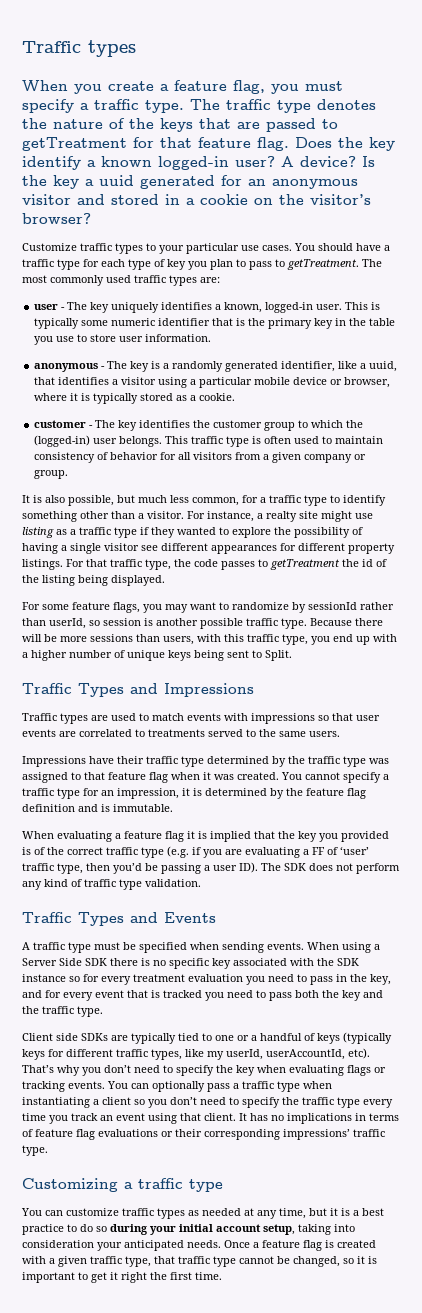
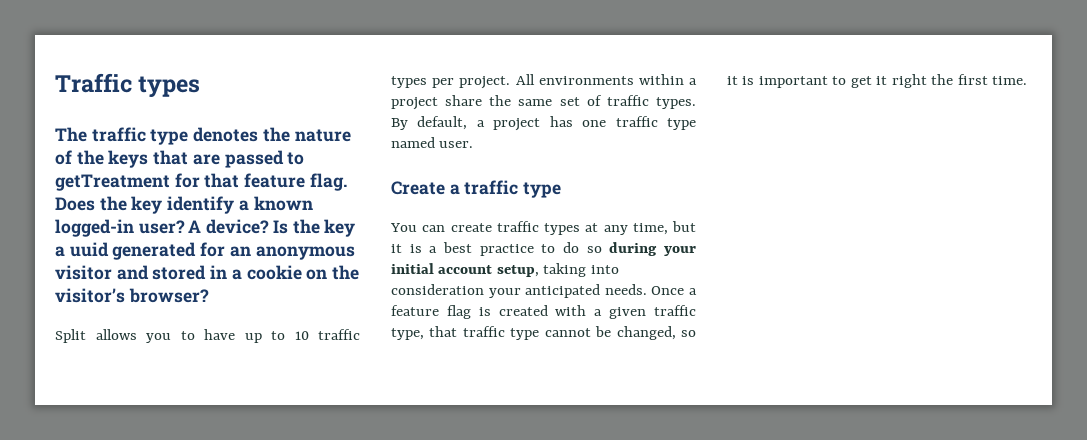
[22,80,343,94] [22,99,184,113] When you create a feature flag, you must specify a traffic type. -> (201, 87) none
[22,243,390,254] [22,259,382,270] [22,275,220,286] [34,302,381,313] [34,318,396,329] [34,334,212,345] [34,361,398,372] [34,377,391,388] [34,393,236,404] [34,420,364,431] [34,435,384,447] [34,452,367,463] [34,470,69,479] [22,495,386,506] [22,511,373,522] [22,527,363,538] [22,543,395,554] [22,559,387,570] [22,575,165,586] [22,602,394,613] [22,618,383,629] [22,634,397,645] [22,650,292,661] [22,683,254,697] [22,713,380,724] [22,729,340,737] [22,756,389,767] [22,772,389,783] [22,788,366,799] [22,804,173,812] [22,831,389,842] [22,846,369,858] [22,862,400,874] [22,879,201,890] [22,912,216,926] [22,942,380,953] [22,958,359,969] [22,974,391,985] [22,990,383,1001] [22,1006,103,1017] [22,1032,392,1044] [22,1048,370,1060] [22,1065,386,1076] [22,1081,332,1092] [22,1097,393,1108] [22,1113,399,1124] [22,1129,385,1140] [22,1145,48,1156] [22,1178,118,1192] Customize traffic types to your particular use cases. You should have a traffic type for each type of key you plan to pass to getTreatment. The most commonly used traffic types are: // user - The key uniquely identifies a known, logged-in user. This is typically some numeric identifier that is the primary key in the table you use to store user information. // anonymous - The key is a randomly generated identifier, like a uuid, that identifies a visitor using a particular mobile device or browser, where it is typically stored as a cookie. // customer - The key identifies the customer group to which the (logged-in) user belongs. This traffic type is often used to maintain consistency of behavior for all visitors from a given company or group. // It is also possible, but much less common, for a traffic type to identify something other than a visitor. For instance, a realty site might use listing as a traffic type if they wanted to explore the possibility of having a single visitor see different appearances for different property listings. For that traffic type, the code passes to getTreatment the id of the listing being displayed. // For some feature flags, you may want to randomize by sessionId rather than userId, so session is another possible traffic type. Because there will be more sessions than users, with this traffic type, you end up with a higher number of unique keys being sent to Split. // Traffic Types and Impressions // Traffic types are used to match events with impressions so that user events are correlated to treatments served to the same users. // Impressions have their traffic type determined by the traffic type was assigned to that feature flag when it was created. You cannot specify a traffic type for an impression, it is determined by the feature flag definition and is immutable. // When evaluating a feature flag it is implied that the key you provided is of the correct traffic type (e.g. if you are evaluating a FF of ‘user’ traffic type, then you’d be passing a user ID). The SDK does not perform any kind of traffic type validation. // Traffic Types and Events // A traffic type must be specified when sending events. When using a Server Side SDK there is no specific key associated with the SDK instance so for every treatment evaluation you need to pass in the key, and for every event that is tracked you need to pass both the key and the traffic type. // Client side SDKs are typically tied to one or a handful of keys (typically keys for different traffic types, like my userId, userAccountId, etc). That’s why you don’t need to specify the key when evaluating flags or tracking events. You can optionally pass a traffic type when instantiating a client so you don’t need to specify the traffic type every time you track an event using that client. It has no implications in terms of feature flag evaluations or their corresponding impressions’ traffic type. // Customizing -> [55,329,360,343] [391,74,697,89] [391,95,696,110] [391,116,696,131] [391,137,474,148] [391,181,445,195] Split allows you to have up to 10 traffic types per project. All environments within a project share the same set of traffic types. By default, a project has one traffic type named user. // Create
[66,1208,241,1219] customize traffic types as needed -> [450,221,580,235] create traffic types

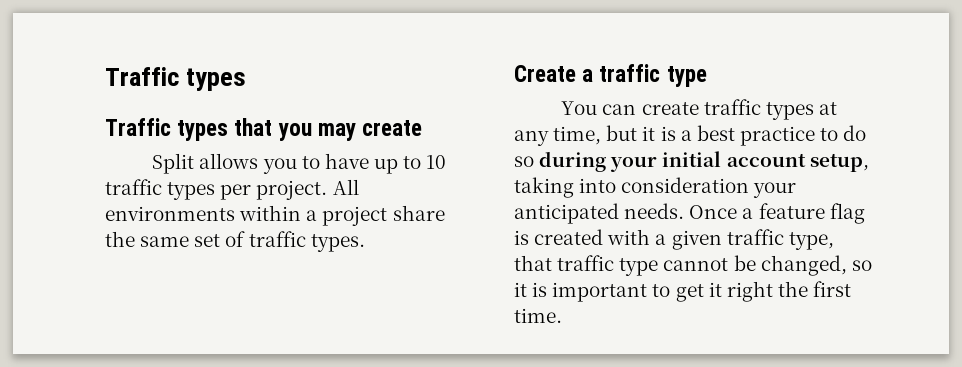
[55,127,351,145] [55,150,305,168] [55,173,347,191] [55,196,313,214] [55,219,356,237] [55,242,355,260] [55,265,360,280] [55,288,209,303] The traffic type denotes the nature of the keys that are passed to getTreatment for that feature flag. Does the key identify a known logged-in user? A device? Is the key a uuid generated for an anonymous visitor and stored in a cookie on the visitor’s browser? -> [105,118,423,141] Traffic types that you may create
[391,116,696,131] [391,137,474,148] By default, a project has one traffic type named user. -> (365, 243) none

